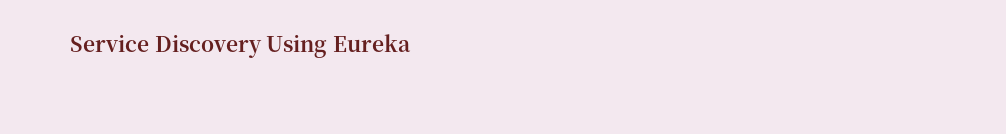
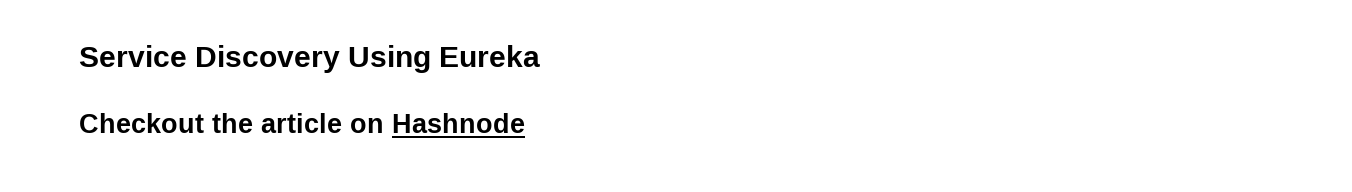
(412, 43) none -> [79,113,525,133] // Checkout the article on Hashnode

